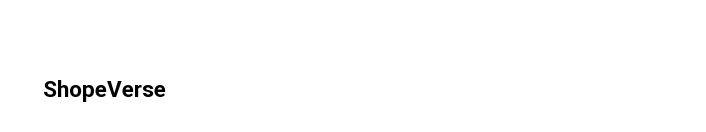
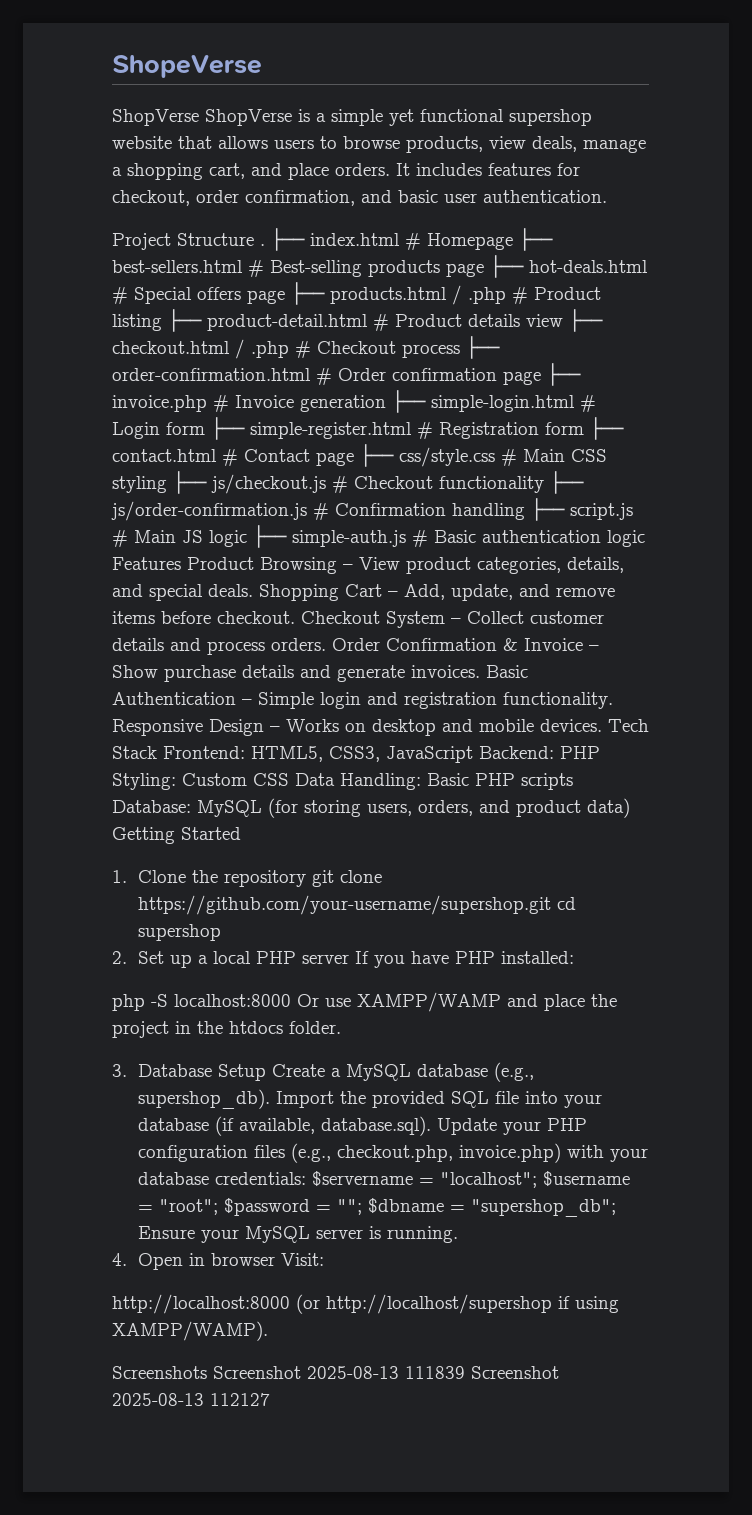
(166, 91) none -> [112,109,592,126] [112,136,646,153] [112,163,580,180] [112,190,607,206] [112,228,553,251] [112,255,648,278] [112,282,601,305] [112,309,603,332] [112,336,500,359] [112,363,581,386] [112,390,596,413] [112,417,624,440] [112,444,607,467] [112,471,584,494] [111,498,633,521] [112,525,645,548] [112,557,624,574] [112,584,615,601] [112,611,604,628] [112,638,599,655] [112,665,528,682] [112,692,613,709] [112,719,649,736] [112,746,600,763] [112,773,573,790] [112,798,630,818] [112,827,241,844] [112,870,382,887] [137,895,576,915] [137,924,221,941] [112,951,574,968] [112,992,617,1012] [112,1021,341,1038] [112,1062,534,1082] [137,1089,602,1109] [137,1116,587,1136] [137,1143,648,1163] [137,1171,630,1188] [137,1198,616,1217] [137,1226,458,1243] [112,1253,324,1270] [112,1294,619,1314] [112,1321,268,1341] [112,1366,559,1379] [112,1393,270,1406] // ShopVerse ShopVerse is a simple yet functional supershop website that allows users to browse products, view deals, manage a shopping cart, and place orders. It includes features for checkout, order confirmation, and basic user authentication. // Project Structure . ├── index.html # Homepage ├── best-sellers.html # Best-selling products page ├── hot-deals.html # Special offers page ├── products.html / .php # Product listing ├── product-detail.html # Product details view ├── checkout.html / .php # Checkout process ├── order-confirmation.html # Order confirmation page ├── invoice.php # Invoice generation ├── simple-login.html # Login form ├── simple-register.html # Registration form ├── contact.html # Contact page ├── css/style.css # Main CSS styling ├── js/checkout.js # Checkout functionality ├── js/order-confirmation.js # Confirmation handling ├── script.js # Main JS logic ├── simple-auth.js # Basic authentication logic Features Product Browsing – View product categories, details, and special deals. Shopping Cart – Add, update, and remove items before checkout. Checkout System – Collect customer details and process orders. Order Confirmation & Invoice – Show purchase details and generate invoices. Basic Authentication – Simple login and registration functionality. Responsive Design – Works on desktop and mobile devices. Tech Stack Frontend: HTML5, CSS3, JavaScript Backend: PHP Styling: Custom CSS Data Handling: Basic PHP scripts Database: MySQL (for storing users, orders, and product data) Getting Started // 1. Clone the repository git clone https://github.com/your-username/supershop.git cd supershop // 2. Set up a local PHP server If you have PHP installed: // php -S localhost:8000 Or use XAMPP/WAMP and place the project in the htdocs folder. // 3. Database Setup Create a MySQL database (e.g., supershop_db). Import the provided SQL file into your database (if available, database.sql). Update your PHP configuration files (e.g., checkout.php, invoice.php) with your database credentials: $servername = "localhost"; $username = "root"; $password = ""; $dbname = "supershop_db"; Ensure your MySQL server is running. // 4. Open in browser Visit: // http://localhost:8000 (or http://localhost/supershop if using XAMPP/WAMP). // Screenshots Screenshot 2025-08-13 111839 Screenshot 2025-08-13 112127

